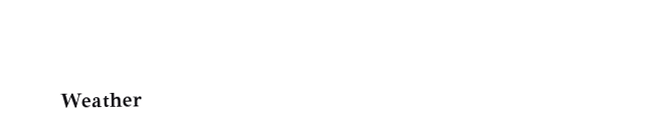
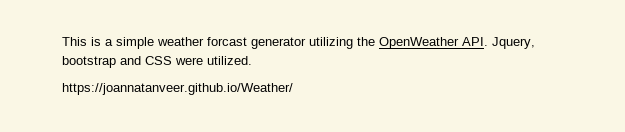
[60,92,143,109] Weather -> [62,37,535,49] [62,56,252,68] [62,83,293,95] This is a simple weather forcast generator utilizing the OpenWeather API. Jquery, bootstrap and CSS were utilized. // https://joannatanveer.github.io/Weather/

